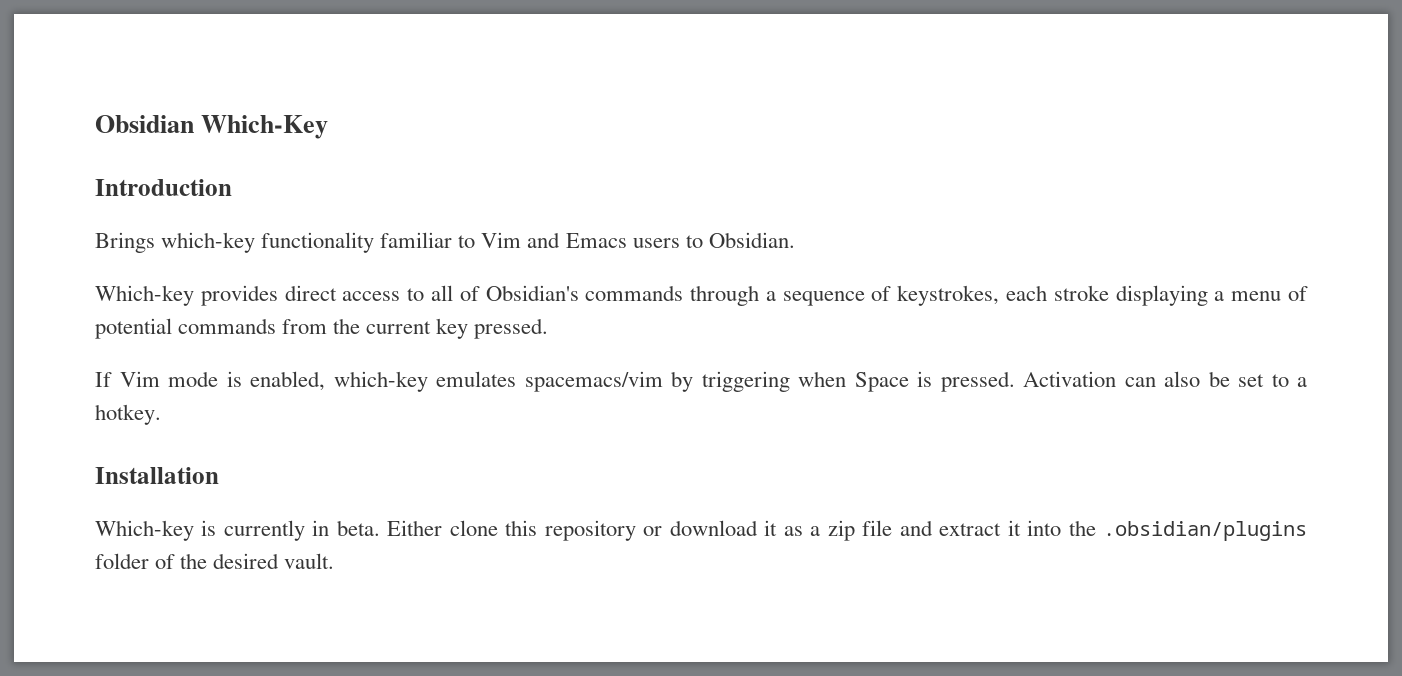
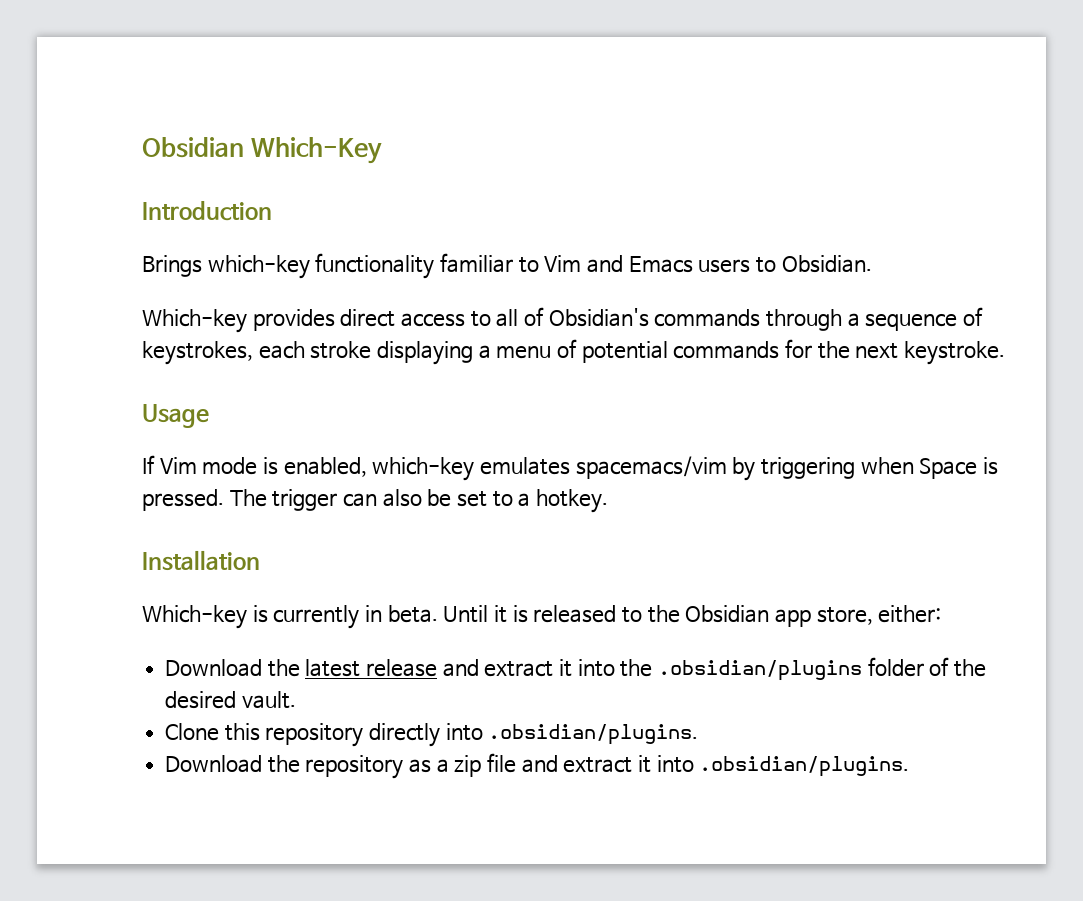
[282,318,549,339] from the current key pressed. -> [784,339,1005,365] [142,404,209,428] for the next keystroke. // Usage
[1023,371,1116,387] Activation -> [229,489,338,511] The trigger
[387,520,893,541] Either clone this repository or download it as a zip file -> [443,605,942,627] [165,659,438,677] Until it is released to the Obsidian app store, either: // Download the latest release
(335, 561) none -> [165,723,699,747] [165,753,910,779] // Clone this repository directly into .obsidian/plugins. // Download the repository as a zip file and extract it into .obsidian/plugins.

